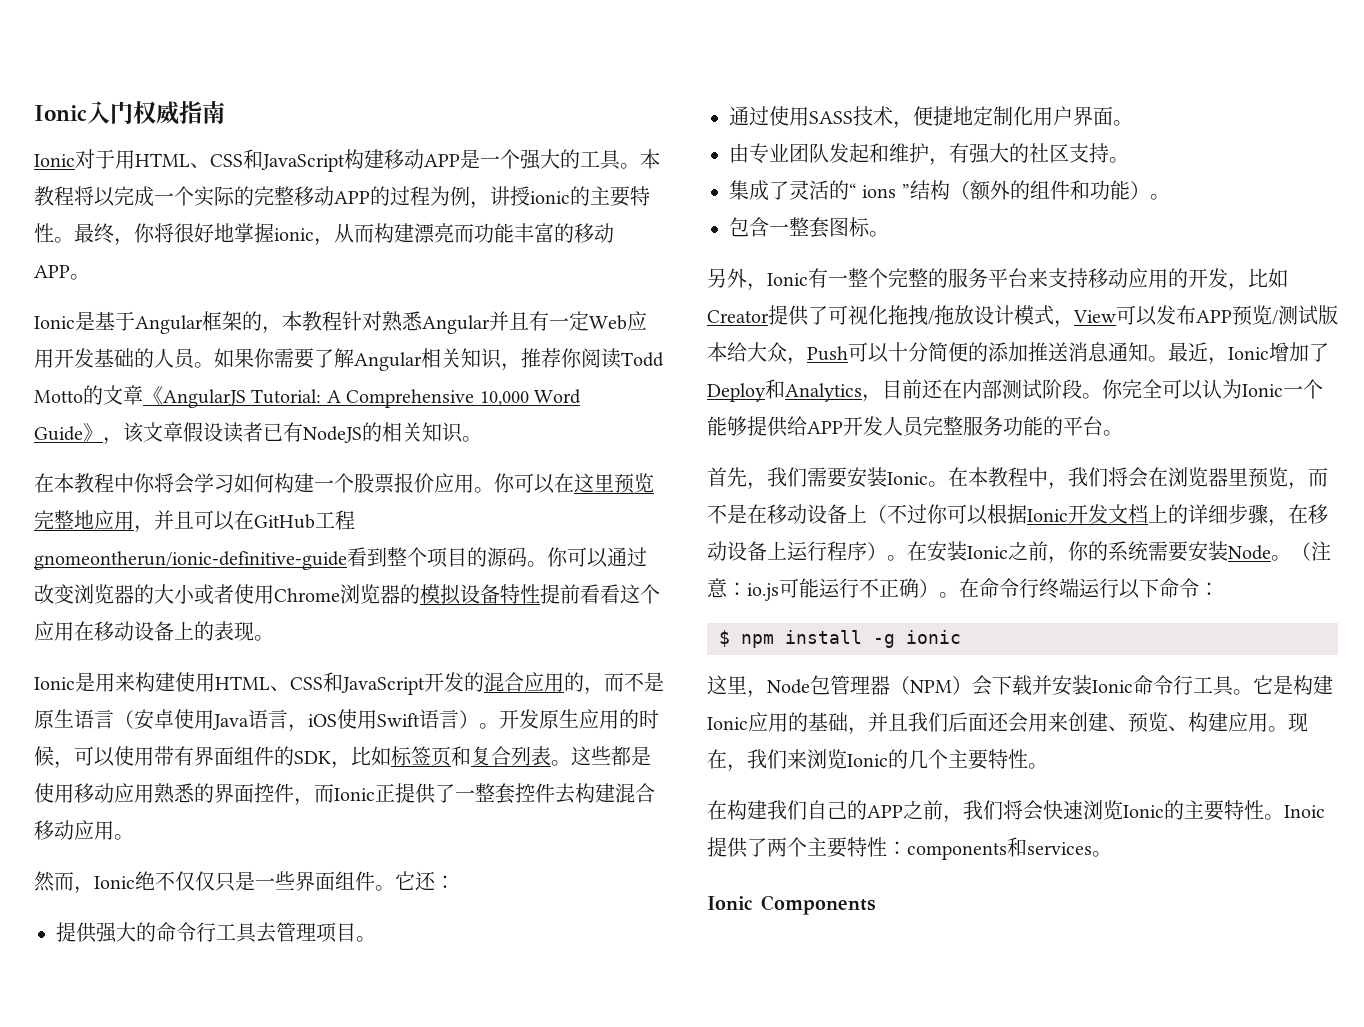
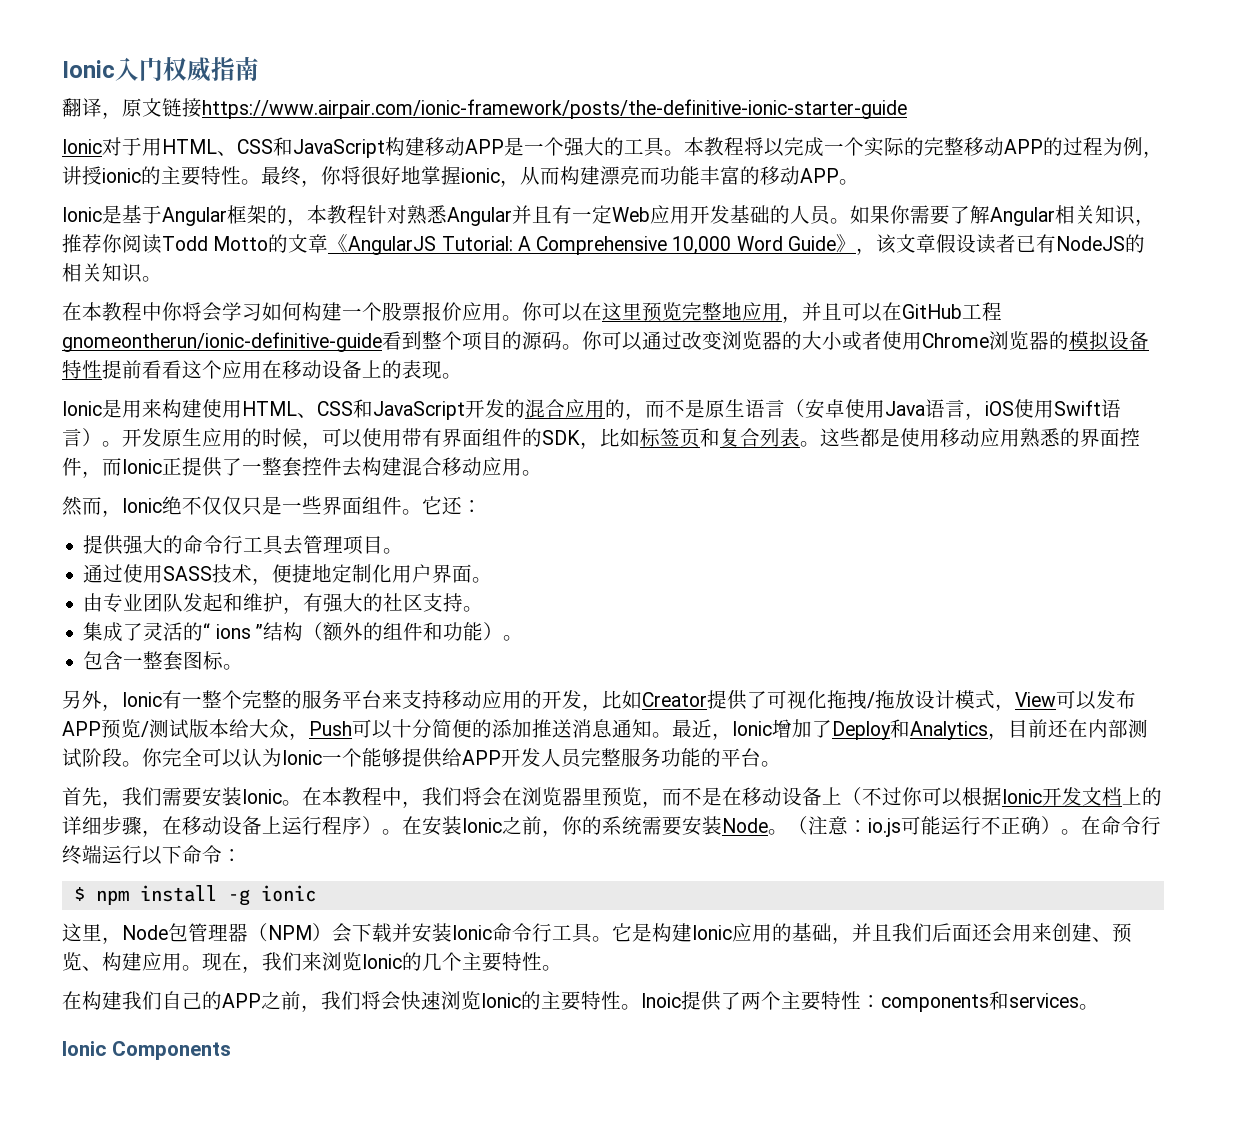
(225, 112) none -> [62,98,907,119] // 翻译，原文链接https://www.airpair.com/ionic-framework/posts/the-definitive-ionic-starter-guide

